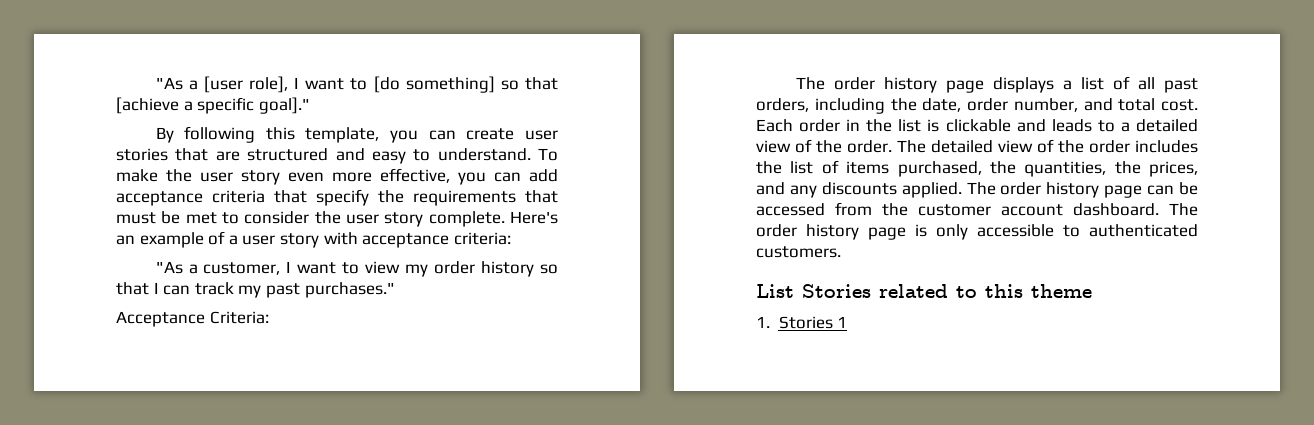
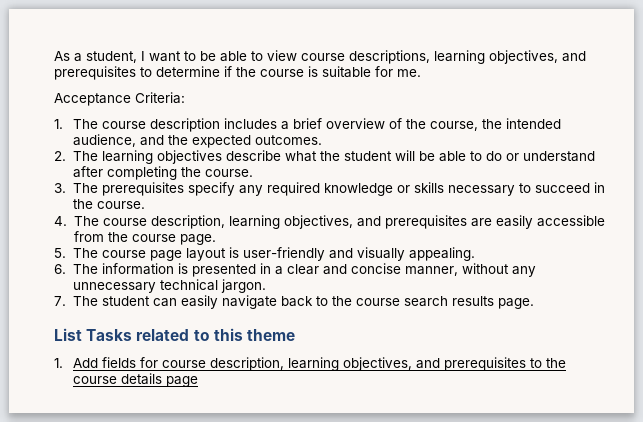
[155,76,558,93] [116,97,310,114] [155,126,559,143] [116,148,558,164] [116,168,558,185] [116,189,558,206] [116,211,558,227] [116,231,511,248] [155,261,558,277] [116,282,395,298] [116,311,269,327] [795,76,1198,93] [756,98,1198,114] [756,119,1198,132] [756,139,1198,153] [756,160,1198,177] [756,182,1198,198] [756,202,1198,216] [756,224,1198,240] [756,246,841,258] "As a [user role], I want to [do something] so that [achieve a specific goal]." // By following this template, you can create user stories that are structured and easy to understand. To make the user story even more effective, you can add acceptance criteria that specify the requirements that must be met to consider the user story complete. Here's an example of a user story with acceptance criteria: // "As a customer, I want to view my order history so that I can track my past purchases." // Acceptance Criteria: // The order history page displays a list of all past orders, including the date, order number, and total cost. Each order in the list is clickable and leads to a detailed view of the order. The detailed view of the order includes the list of items purchased, the quantities, the prices, and any discounts applied. The order history page can be accessed from the customer account dashboard. The order history page is only accessible to authenticated customers. -> [54,50,586,64] [54,66,421,80] [54,92,185,106] [54,118,561,132] [72,134,322,148] [54,150,595,164] [72,166,253,180] [54,182,605,196] [72,199,145,209] [54,215,605,229] [73,231,216,245] [54,247,475,261] [54,263,536,277] [72,279,266,293] [54,295,534,309] As a student, I want to be able to view course descriptions, learning objectives, and prerequisites to determine if the course is suitable for me. // Acceptance Criteria: // 1. The course description includes a brief overview of the course, the intended audience, and the expected outcomes. // 2. The learning objectives describe what the student will be able to do or understand after completing the course. // 3. The prerequisites specify any required knowledge or skills necessary to succeed in the course. // 4. The course description, learning objectives, and prerequisites are easily accessible from the course page. // 5. The course page layout is user-friendly and visually appealing. // 6. The information is presented in a clear and concise manner, without any unnecessary technical jargon. // 7. The student can easily navigate back to the course search results page.
[802,284,871,298] Stories -> [86,329,133,341] Tasks
[778,316,848,329] Stories 1 -> [72,357,566,371] [72,373,198,387] Add fields for course description, learning objectives, and prerequisites to the course details page

